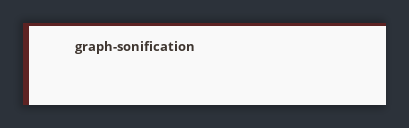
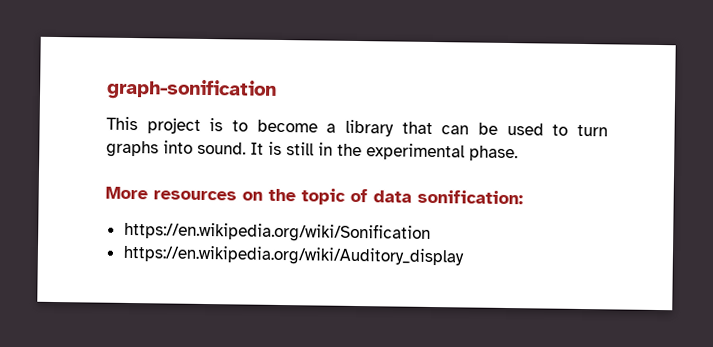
(195, 47) none -> [106,116,609,137] [106,140,518,162] [105,186,523,205] [123,220,431,243] [122,244,465,267] // This project is to become a library that can be used to turn graphs into sound. It is still in the experimental phase. // More resources on the topic of data sonification: // https://en.wikipedia.org/wiki/Sonification // https://en.wikipedia.org/wiki/Auditory_display

